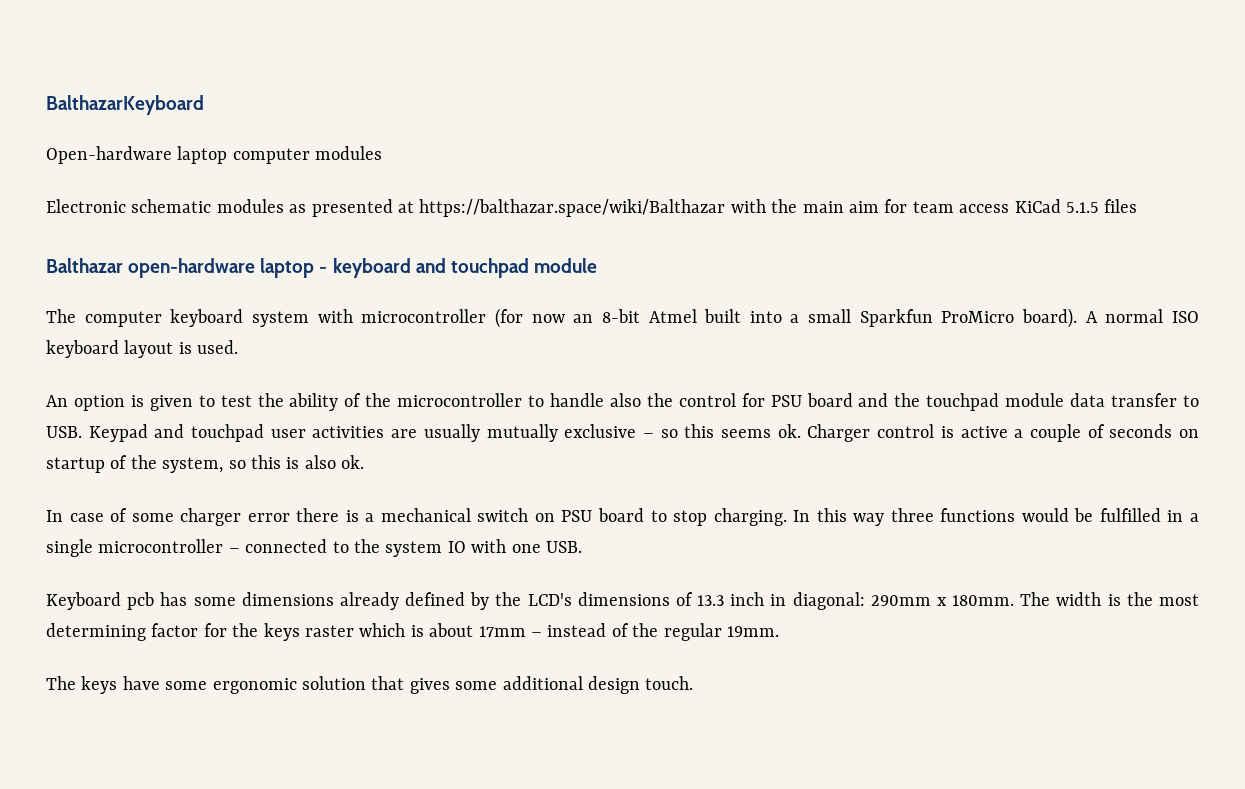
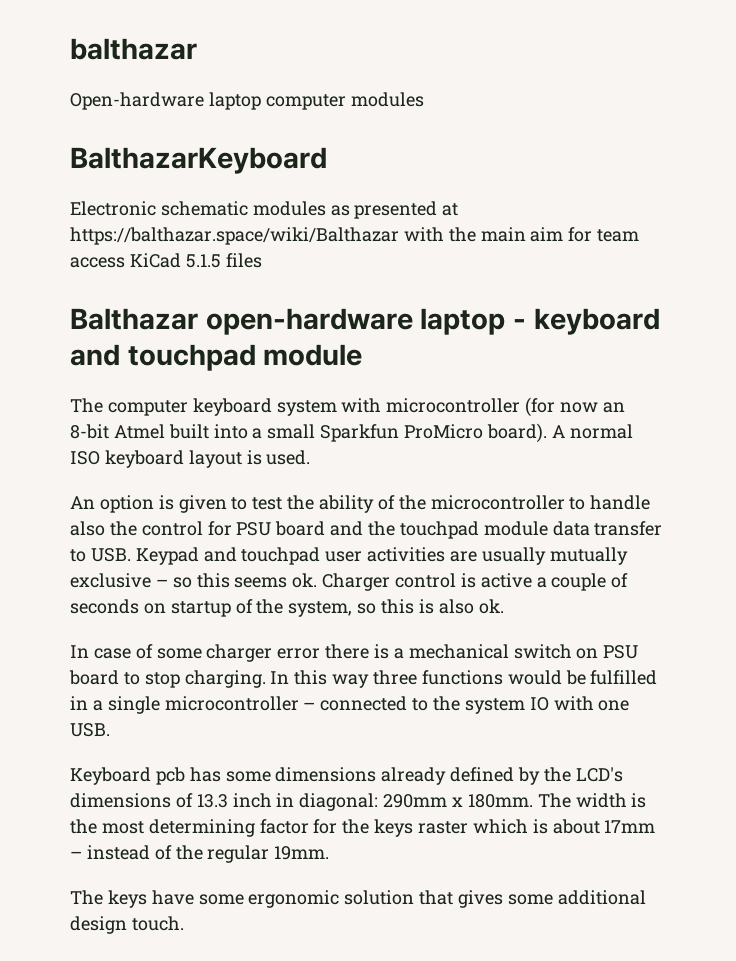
[46,95,204,115] BalthazarKeyboard -> [70,38,197,60] balthazar
(383, 153) none -> [70,147,327,174] // BalthazarKeyboard

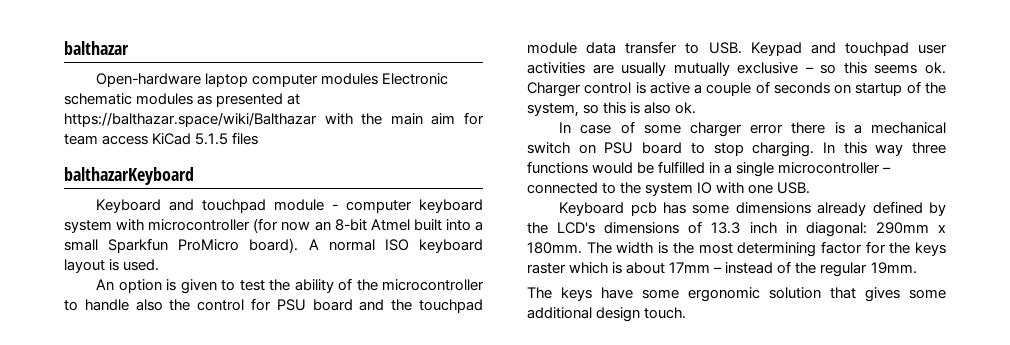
[70,147,327,174] // BalthazarKeyboard // -> (379, 79) none
[70,308,660,335] Balthazar open-hardware laptop - keyboard -> [64,167,194,185] [96,199,162,213] balthazarKeyboard // Keyboard
[70,398,103,413] // The -> [332,204,339,210] -

